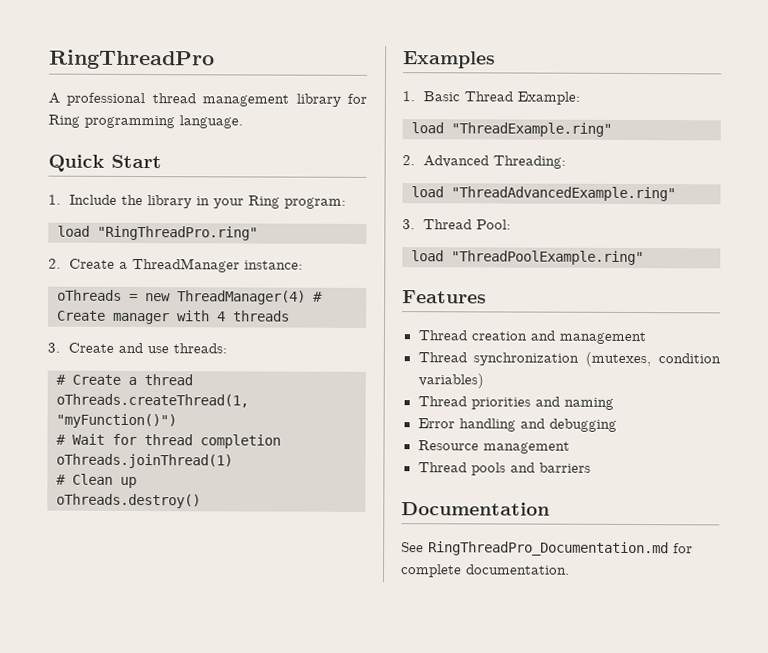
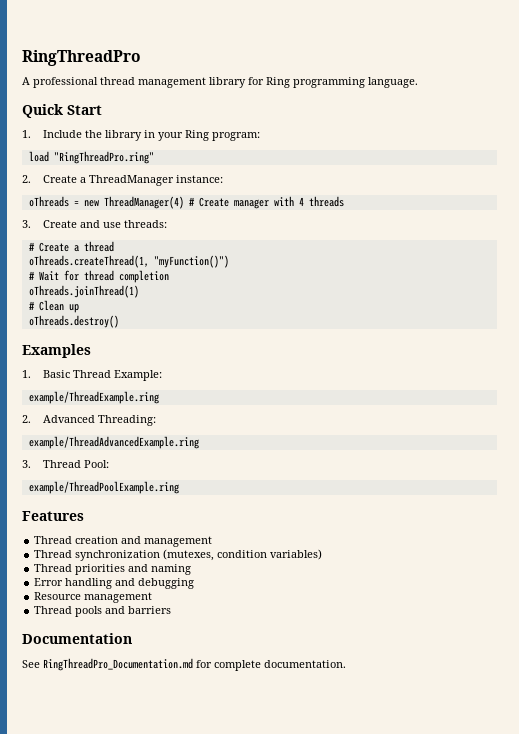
[411,122,612,137] load "ThreadExample.ring" -> [28,391,159,404] example/ThreadExample.ring
[411,186,676,202] load "ThreadAdvancedExample.ring" -> [28,436,199,449] example/ThreadAdvancedExample.ring
[411,250,644,266] load "ThreadPoolExample.ring" -> [28,481,179,494] example/ThreadPoolExample.ring

